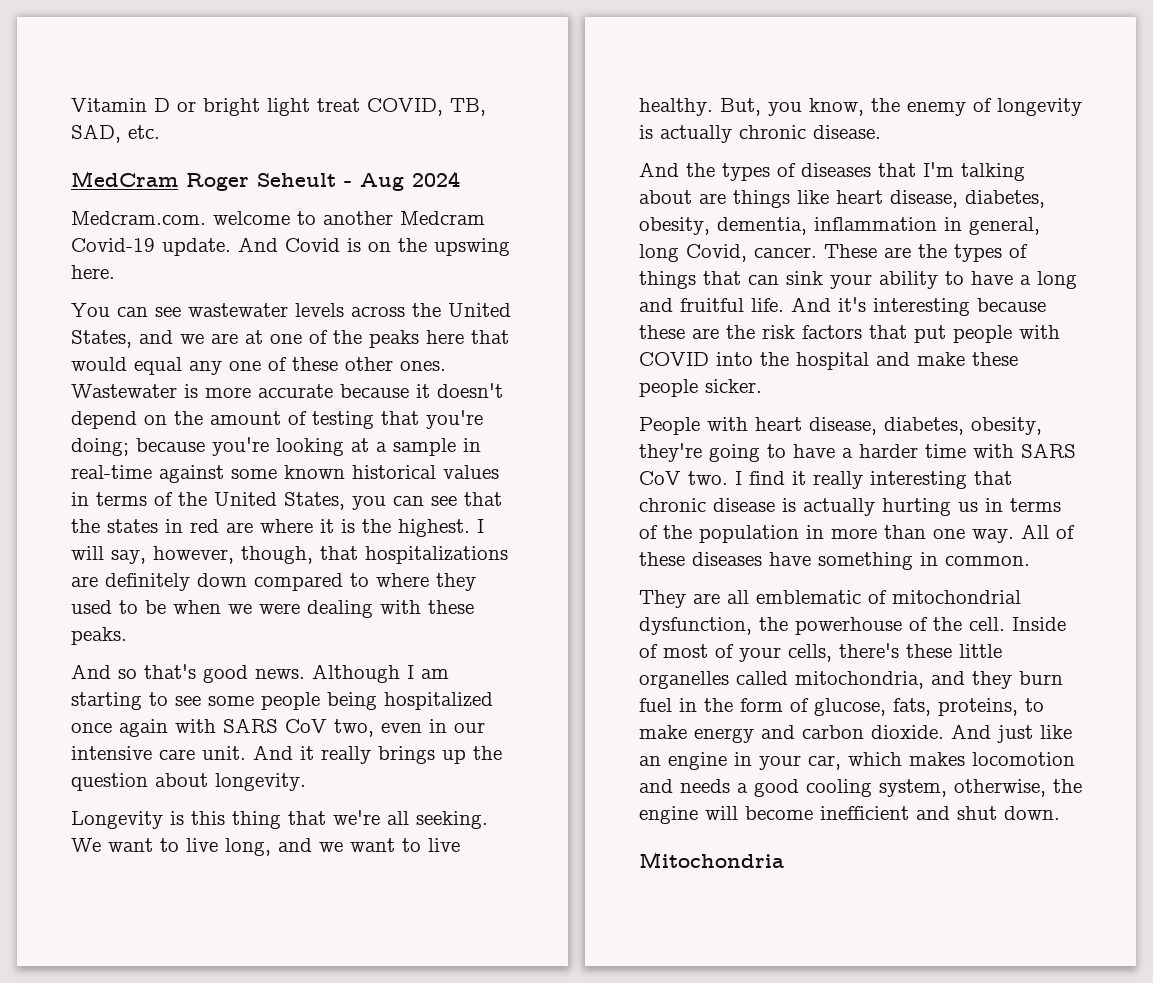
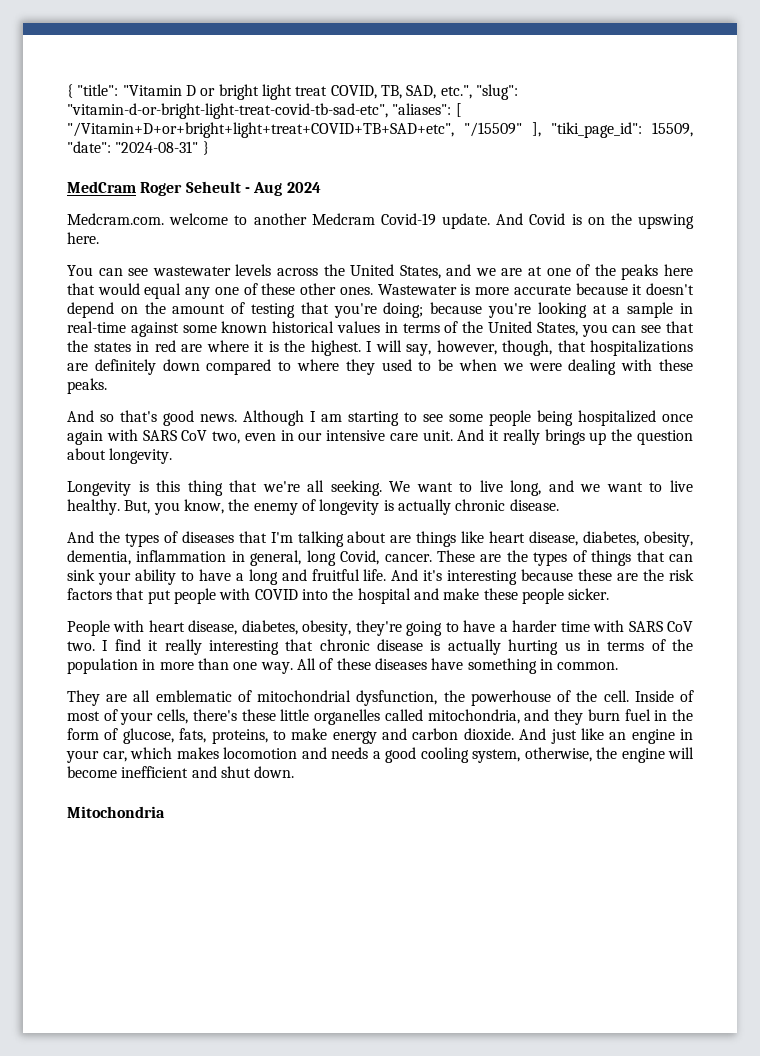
[71,98,147,112] Vitamin -> [67,84,182,98] { "title": "Vitamin
[128,125,160,139] etc. -> [440,84,518,100] [67,103,462,119] [67,122,693,138] [67,141,209,155] etc.", "slug": "vitamin-d-or-bright-light-treat-covid-tb-sad-etc", "aliases": [ "/Vitamin+D+or+bright+light+treat+COVID+TB+SAD+etc", "/15509" ], "tiki_page_id": 15509, "date": "2024-08-31" }

